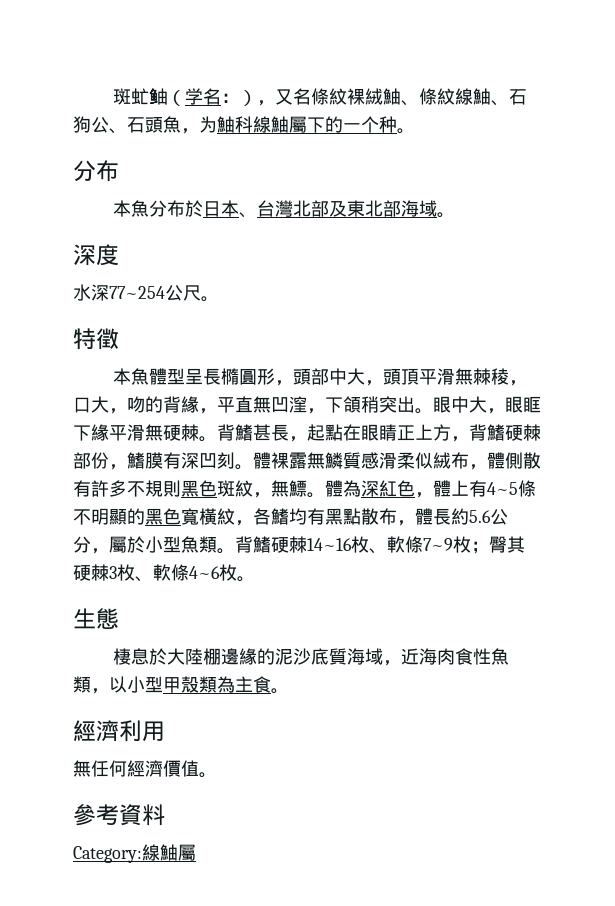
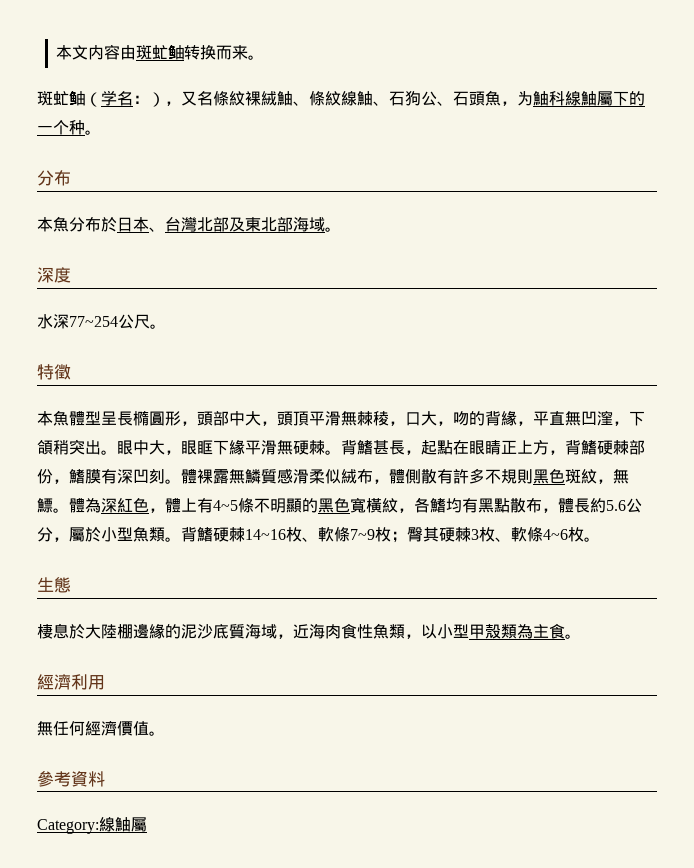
(112, 96) none -> [56,44,265,60] 本文内容由斑虻鲉转换而来。 //

